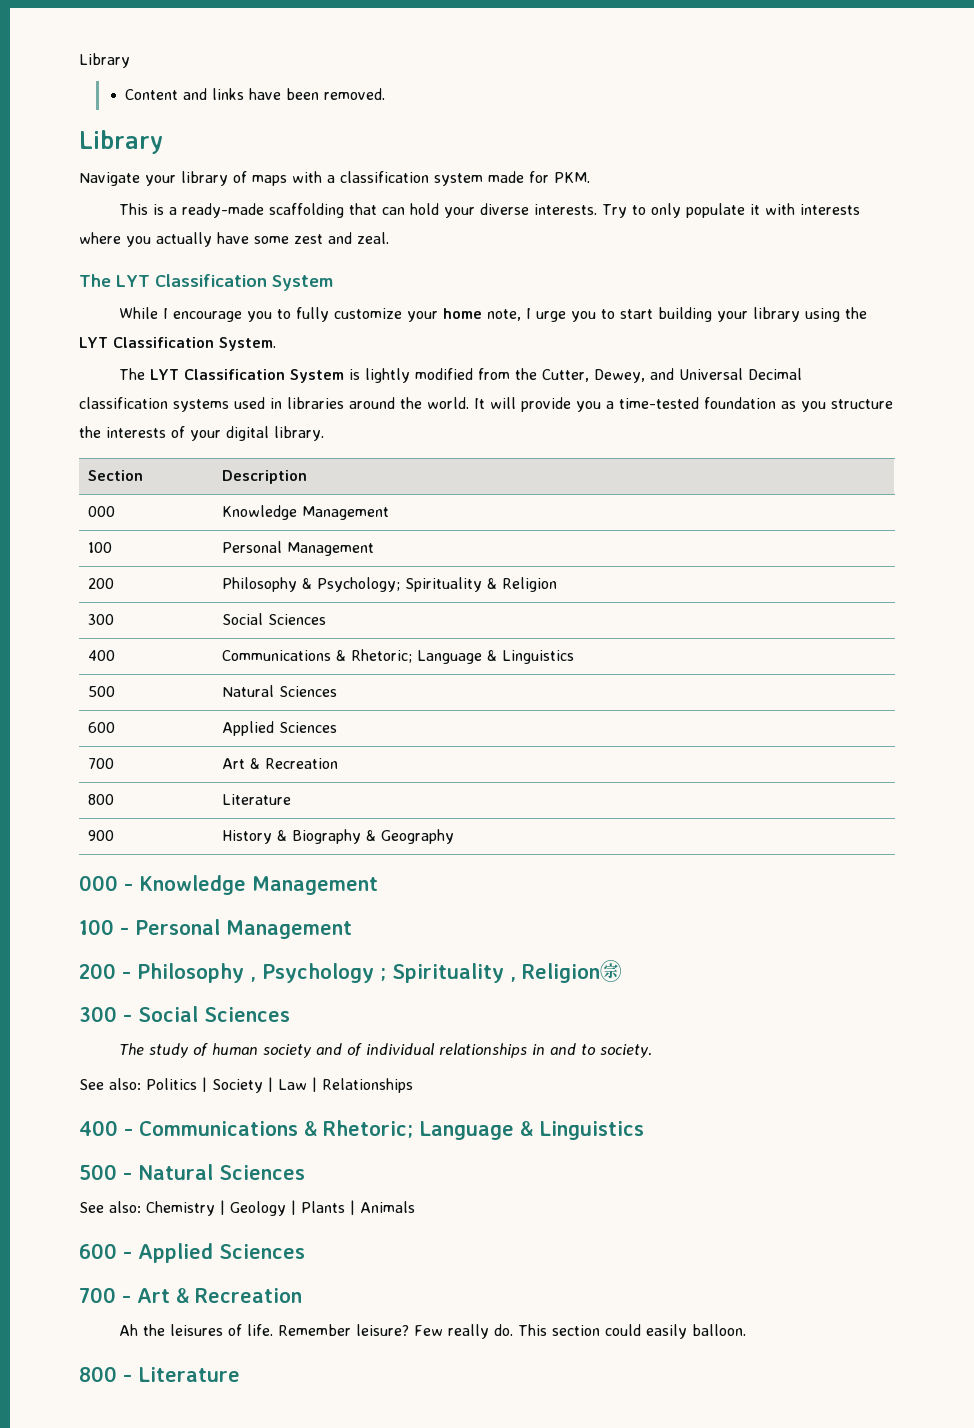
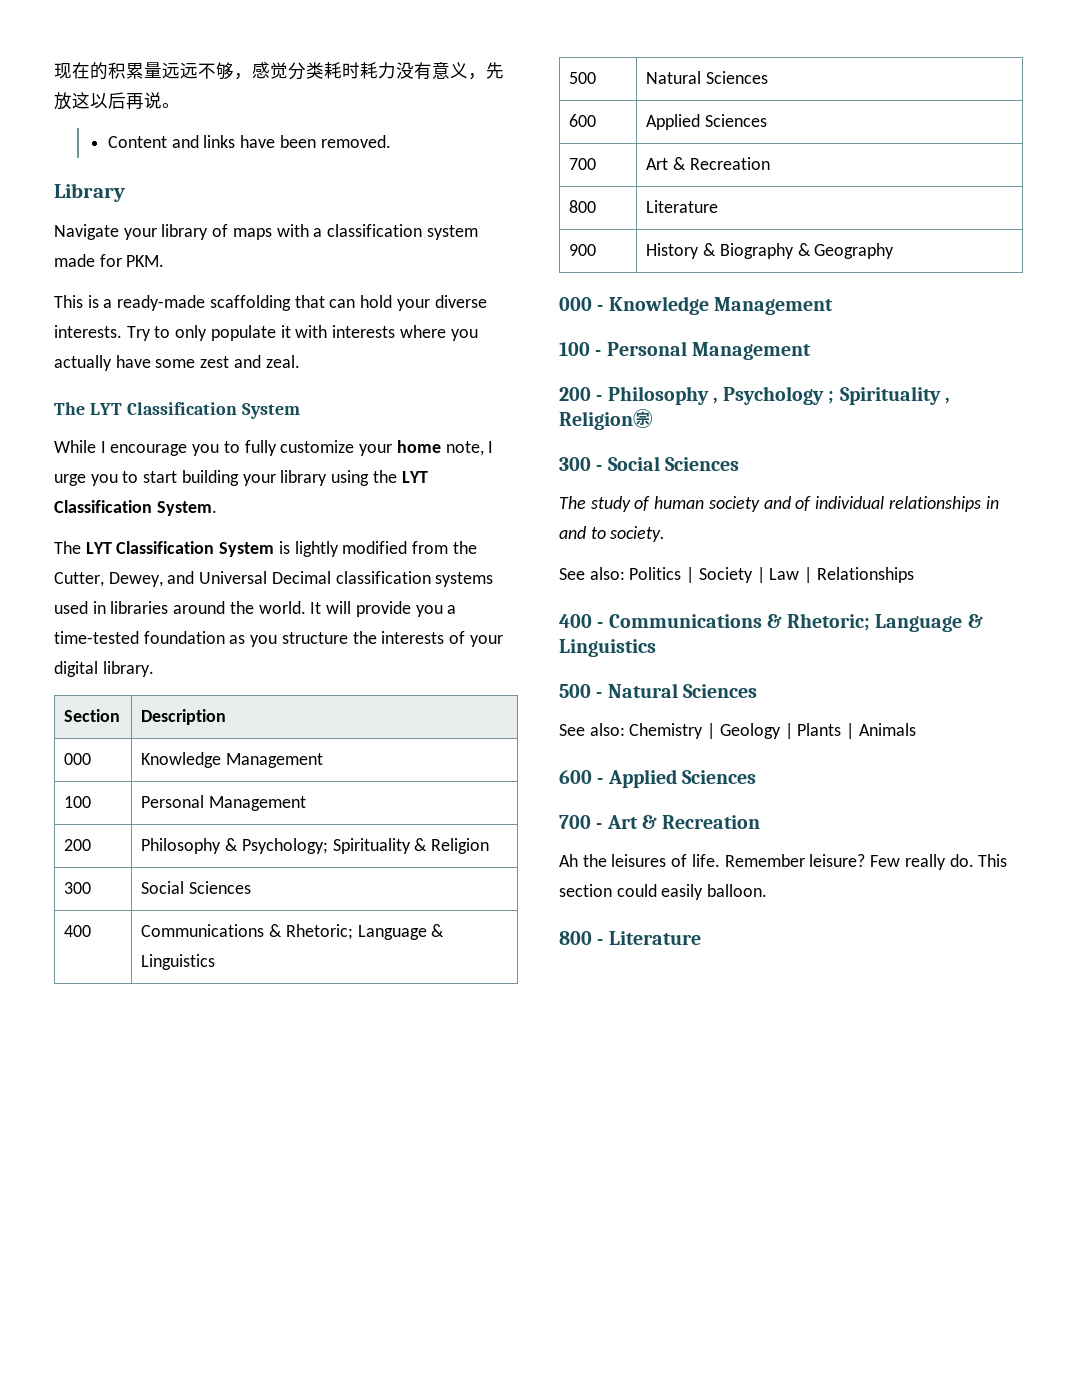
[79,53,130,68] Library -> [54,62,504,80] [54,92,180,110] 现在的积累量远远不够，感觉分类耗时耗力没有意义，先放这以后再说。

